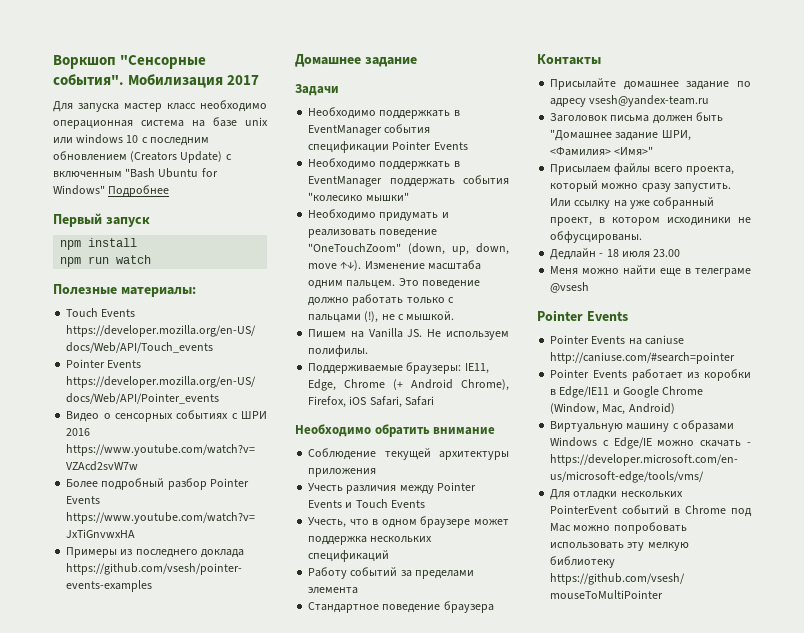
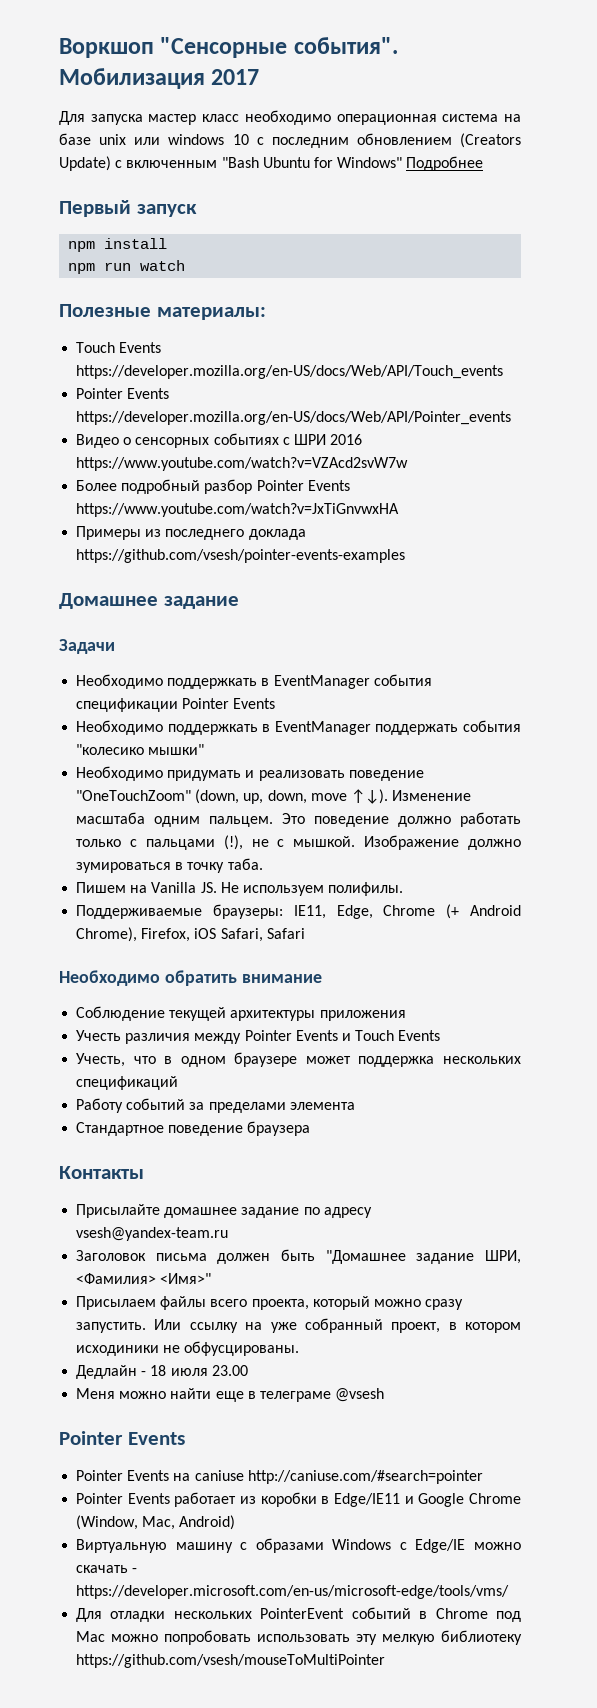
(455, 315) none -> [364,835,521,850] [76,858,263,873] Изображение должно зумироваться в точку таба.

